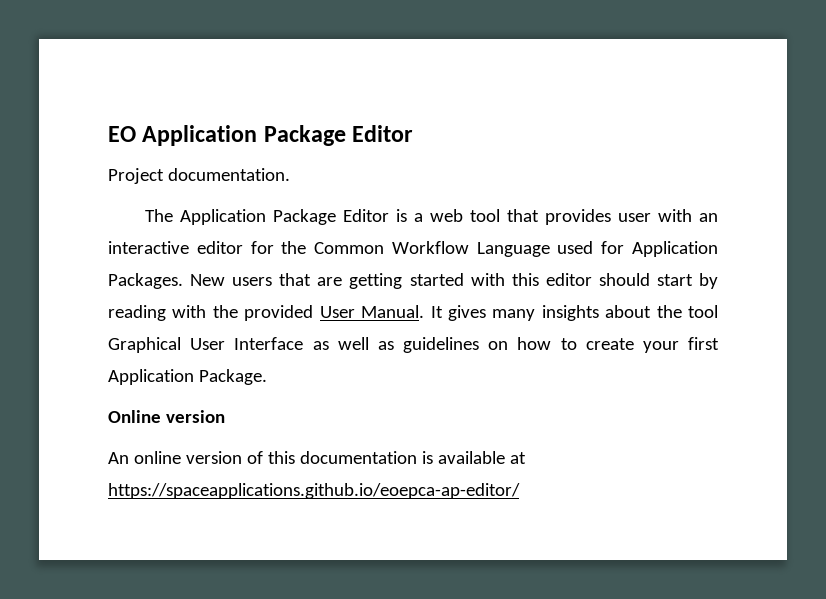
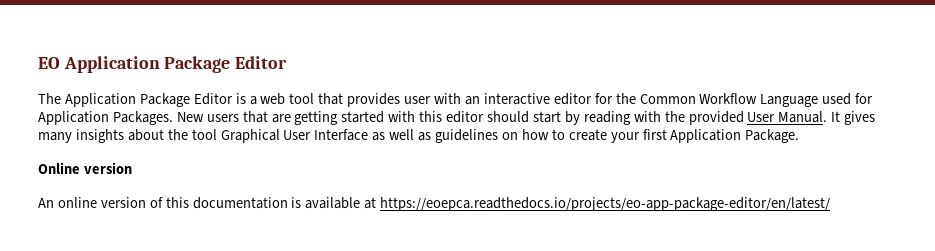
[108,168,290,184] // Project documentation. -> (288, 62) none
[108,483,520,499] https://spaceapplications.github.io/eoepca-ap-editor/ -> [380,197,831,211] https://eoepca.readthedocs.io/projects/eo-app-package-editor/en/latest/

